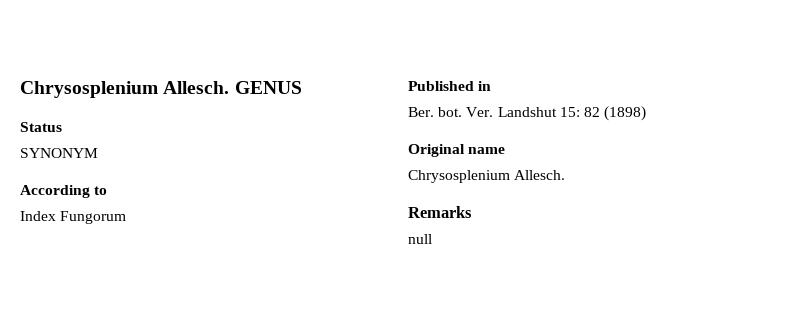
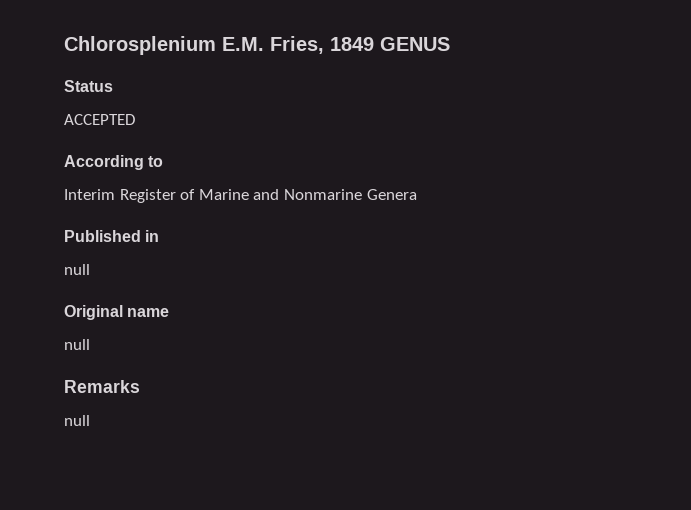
[20,81,230,98] Chrysosplenium Allesch. -> [64,36,374,55] Chlorosplenium E.M. Fries, 1849
[20,148,98,158] SYNONYM -> [64,114,135,125] ACCEPTED
[20,211,127,224] [408,81,492,91] [408,106,647,121] Index Fungorum // Published in // Ber. bot. Ver. Landshut 15: 82 (1898) -> [64,189,417,203] [64,230,160,242] [64,264,90,275] Interim Register of Marine and Nonmarine Genera // Published in // null
[408,170,566,183] Chrysosplenium Allesch. -> [64,339,90,350] null

